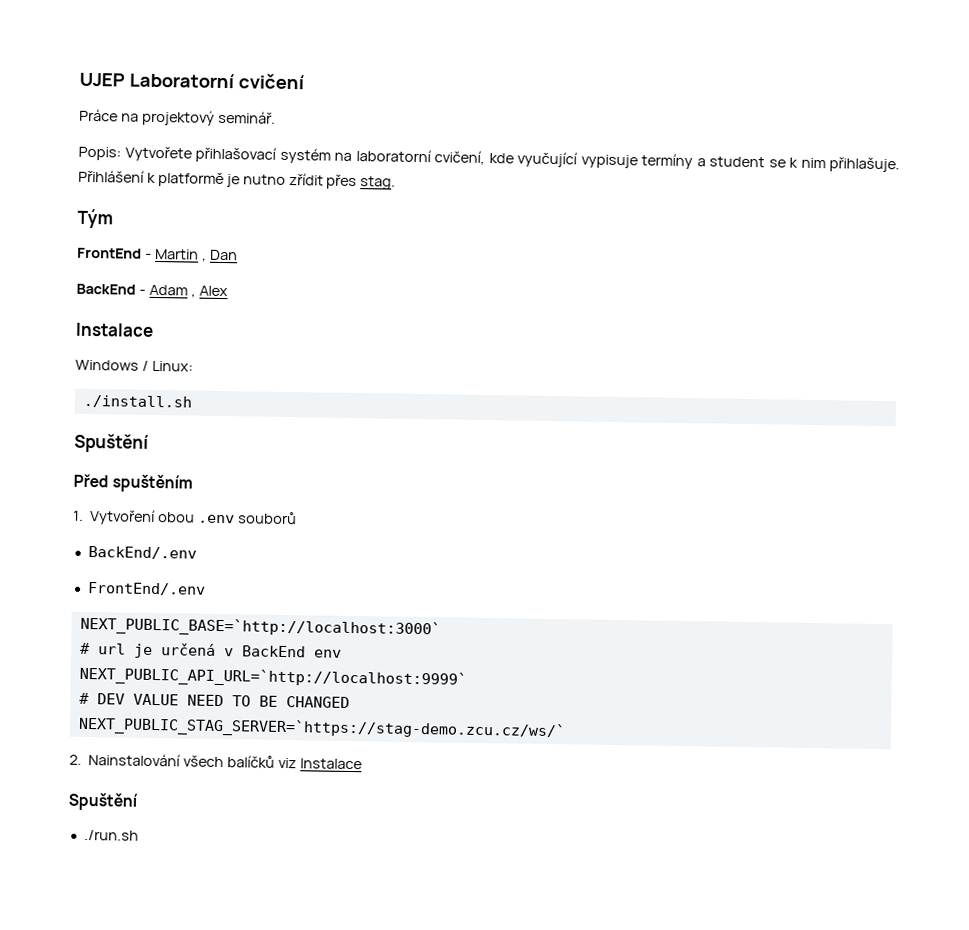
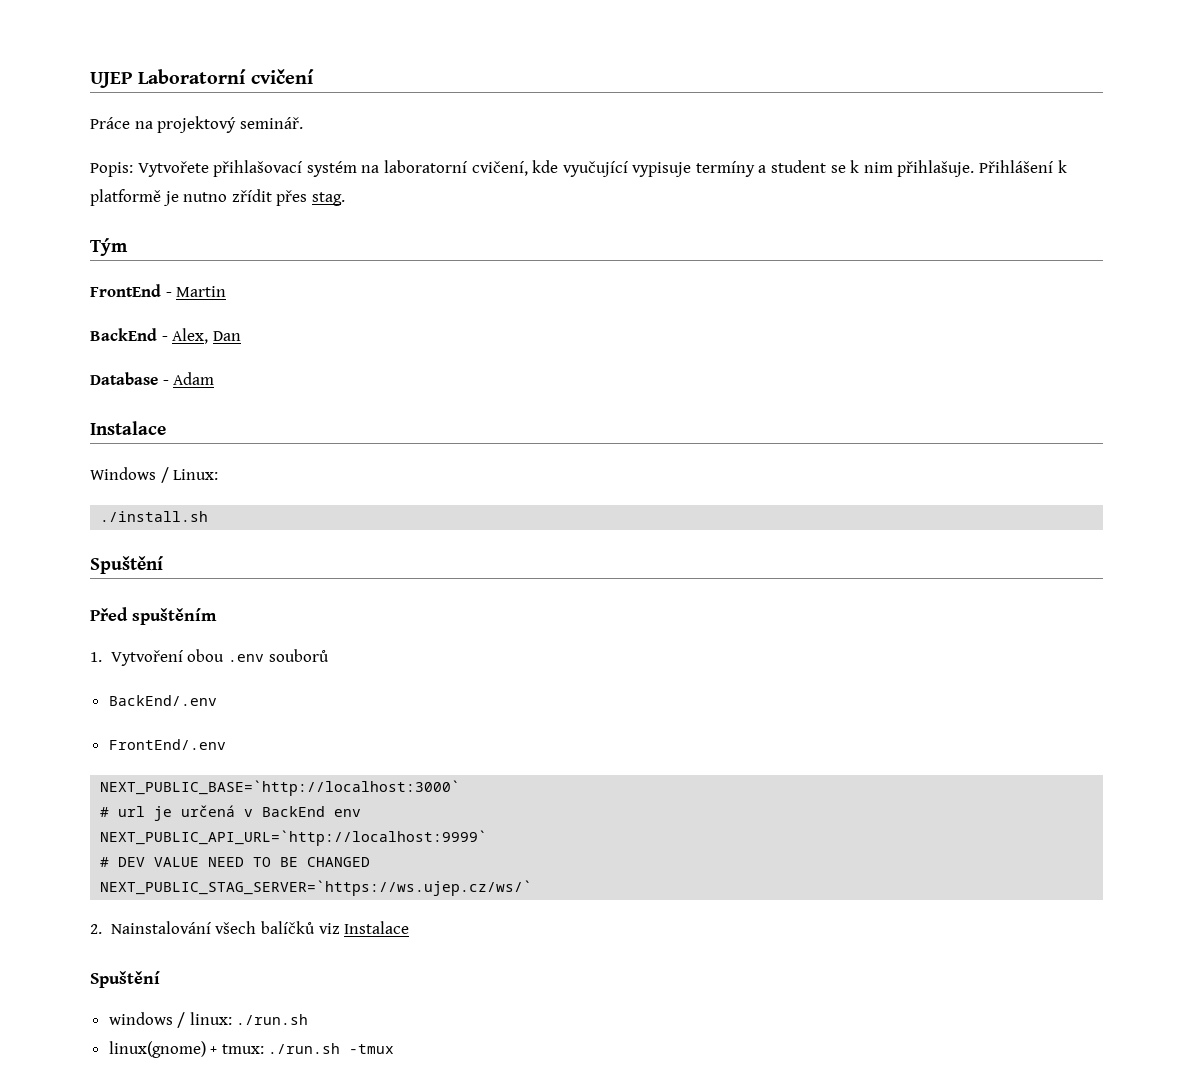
[201,249,238,262] , Dan -> (227, 291) none
(146, 292) none -> [172,328,241,344] [90,372,169,385] Alex, Dan // Database -
[190,285,228,298] , Alex -> (215, 378) none
[77,716,566,741] NEXT_PUBLIC_STAG_SERVER=`https://stag-demo.zcu.cz/ws/` -> [100,880,533,896] NEXT_PUBLIC_STAG_SERVER=`https://ws.ujep.cz/ws/`
[83,829,139,841] ./run.sh -> [108,1012,309,1028] [108,1041,395,1058] windows / linux: ./run.sh // linux(gnome) + tmux: ./run.sh -tmux

